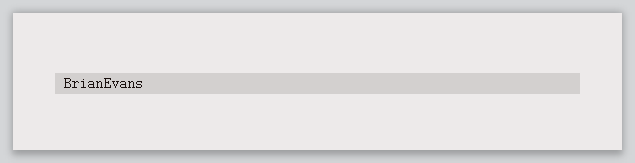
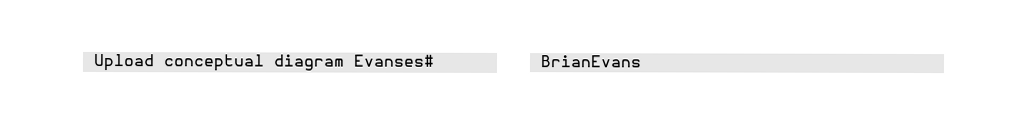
(63, 83) none -> [93,53,436,72] Upload conceptual diagram Evanses#

